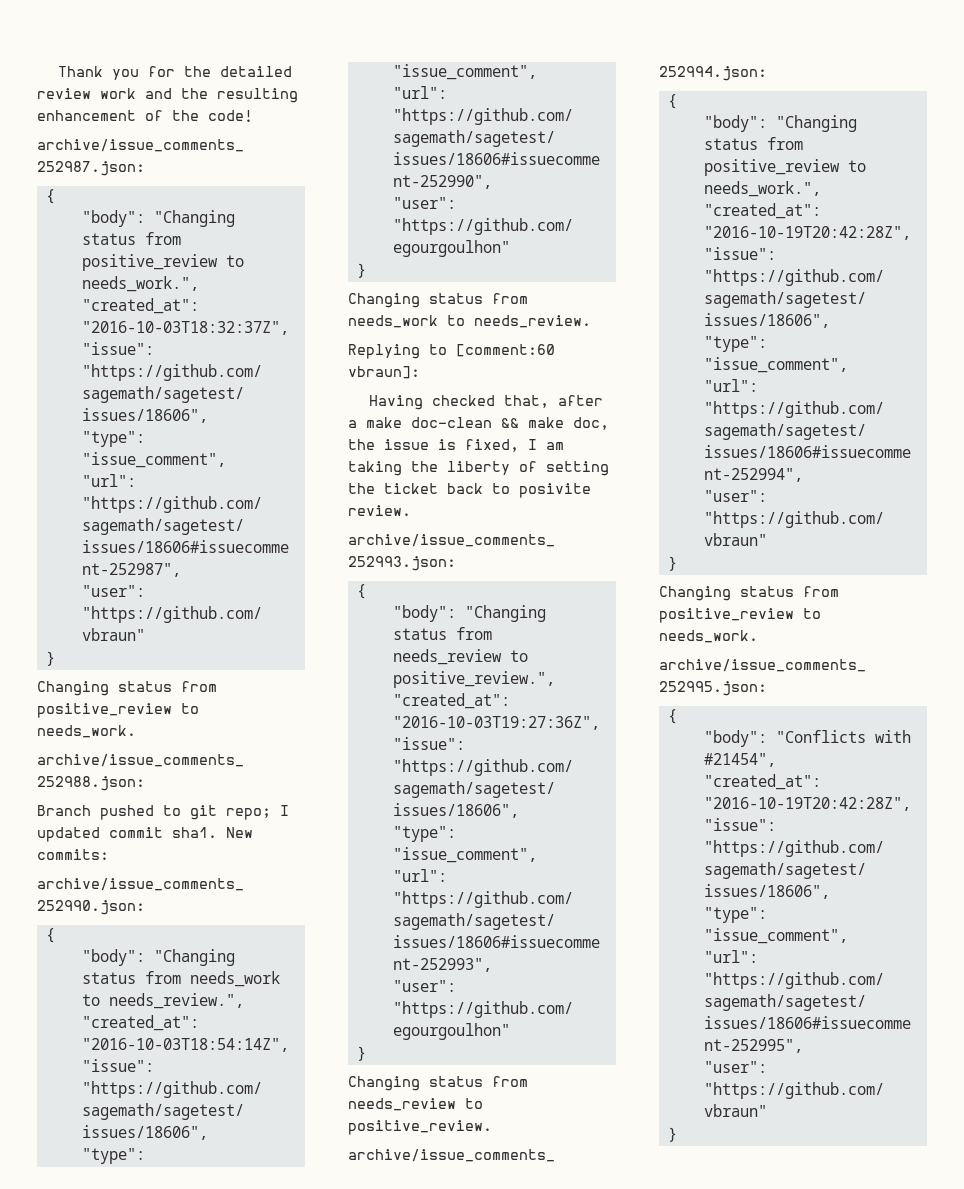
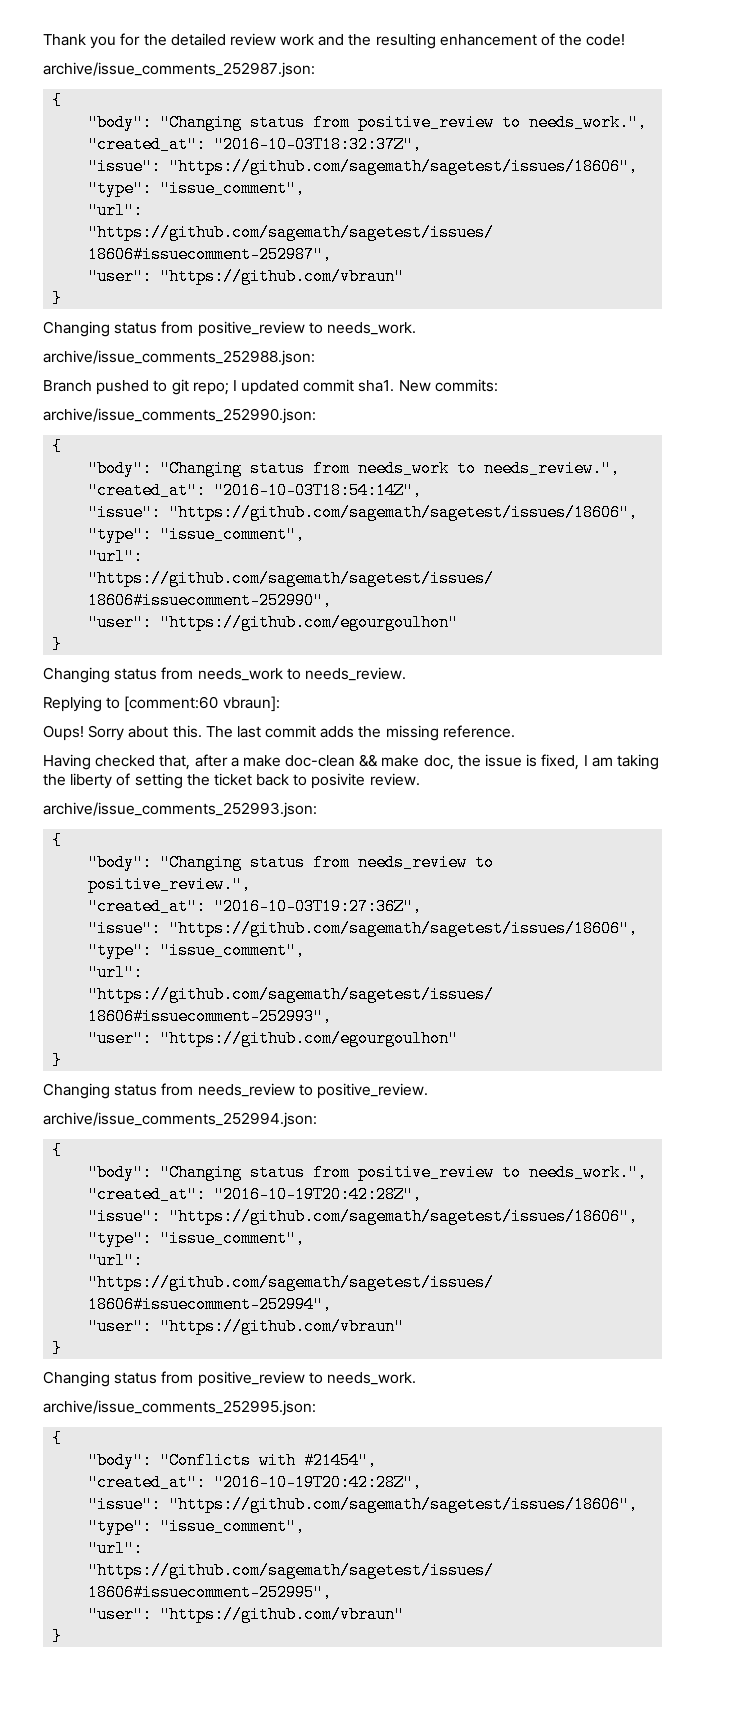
(420, 372) none -> [43,725,515,741] // Oups! Sorry about this. The last commit adds the missing reference.

